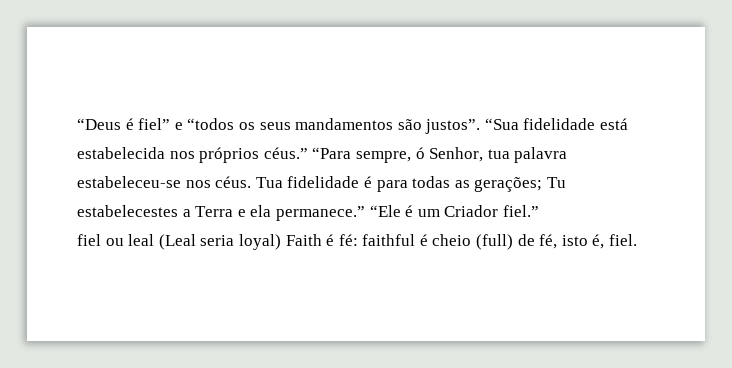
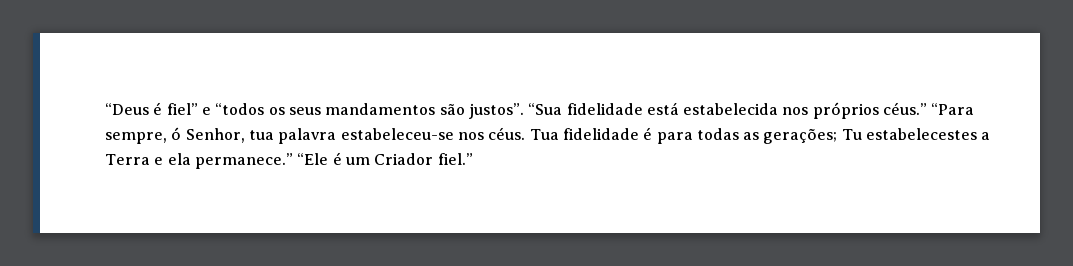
[77,234,638,250] // fiel ou leal (Leal seria loyal) Faith é fé: faithful é cheio (full) de fé, isto é, fiel. -> (473, 159) none

